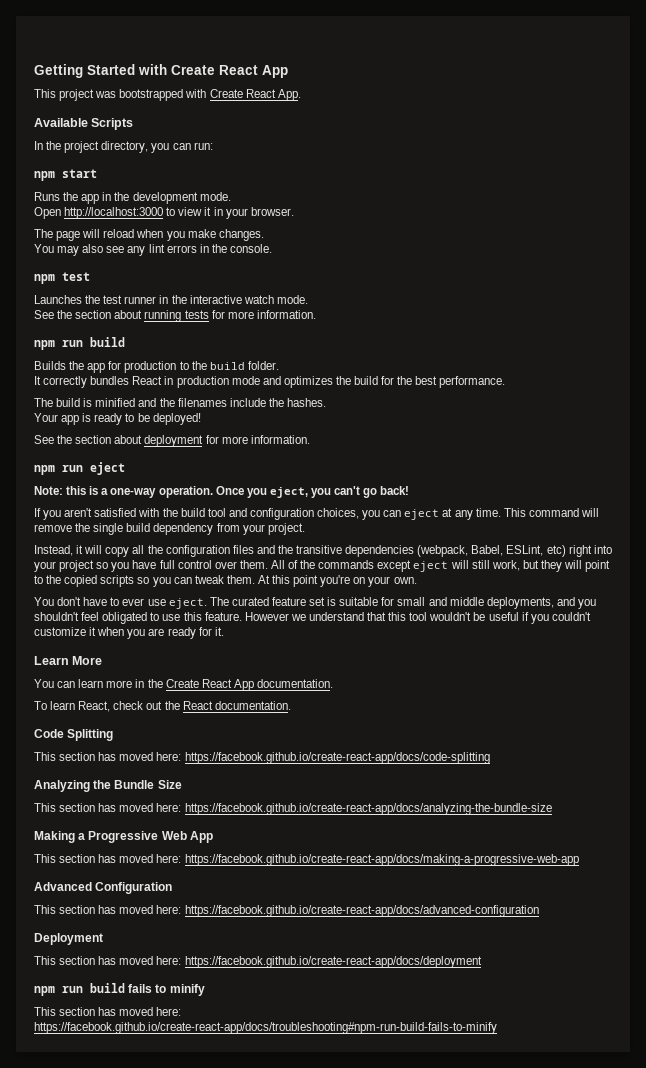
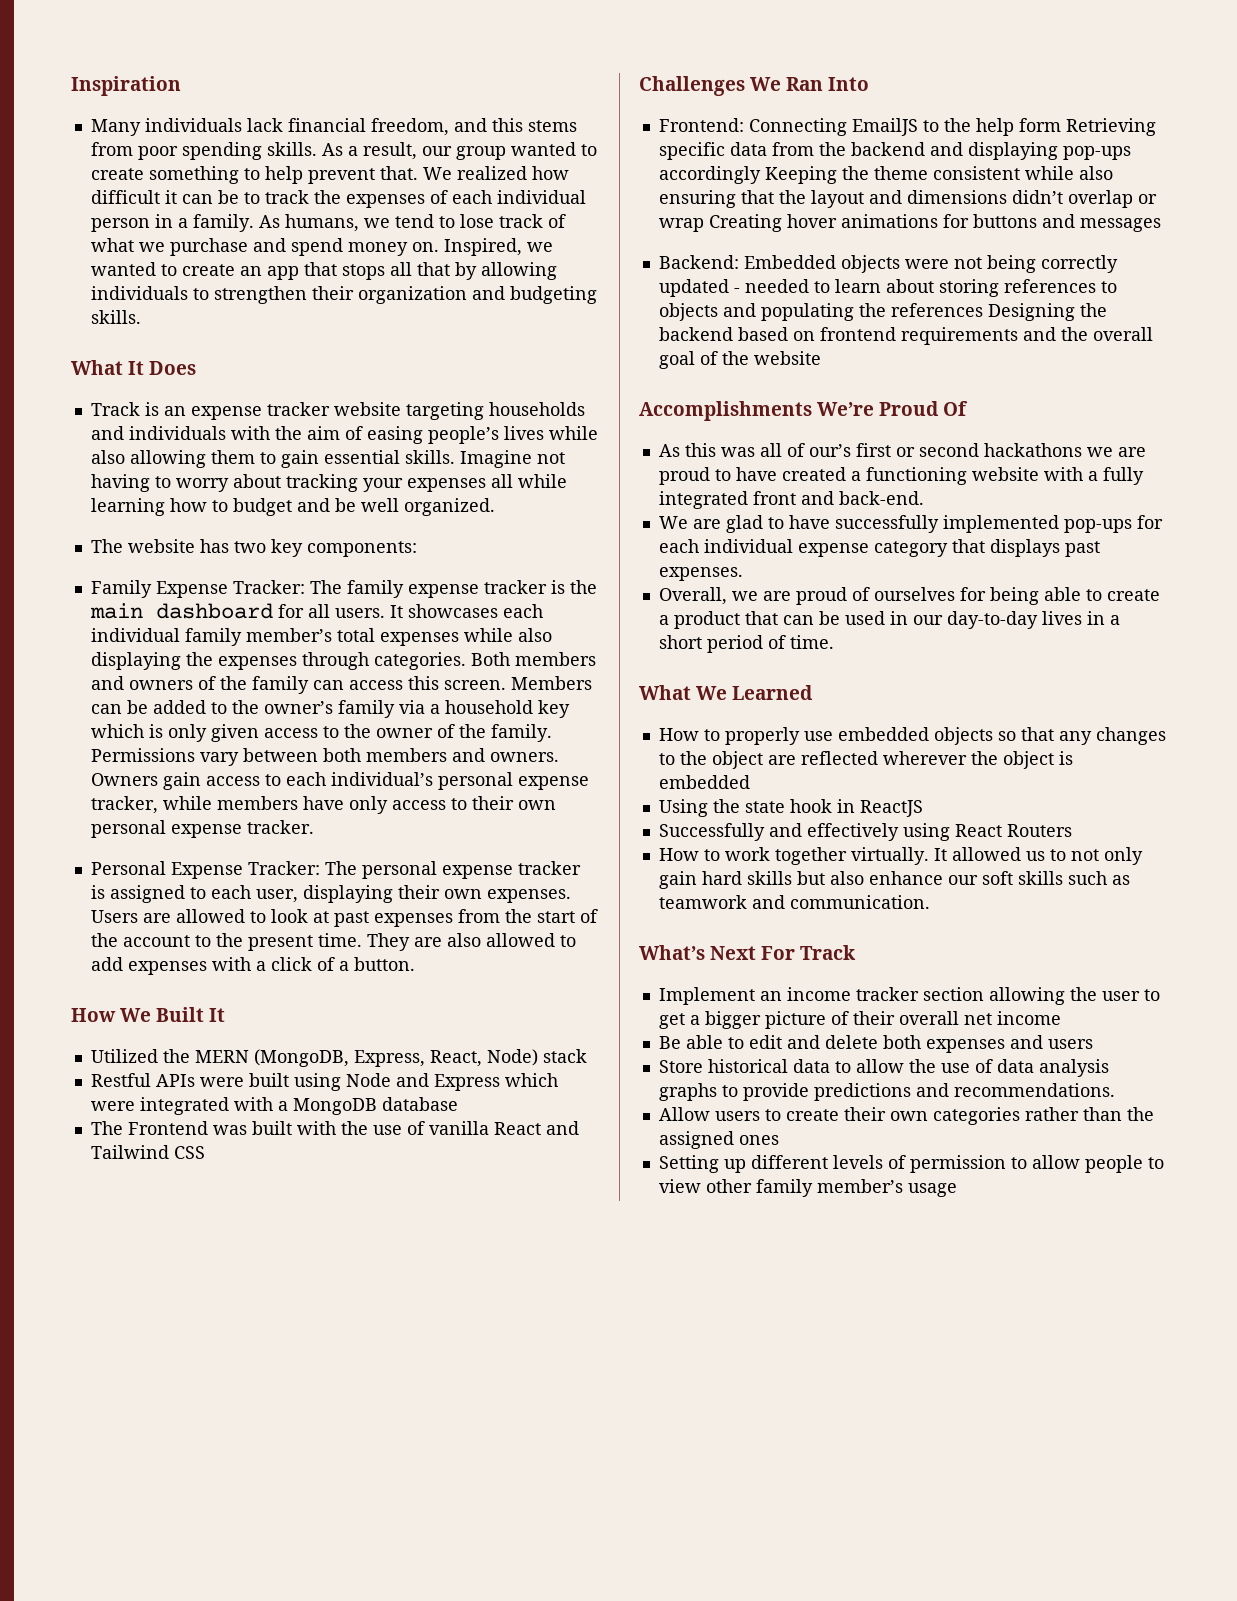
[34,64,288,78] [34,89,301,101] [34,118,134,130] [34,141,213,153] [34,169,97,181] [34,192,231,204] [34,207,294,219] [34,229,264,241] [34,244,272,256] [34,272,90,284] [34,295,308,304] [34,310,316,322] [34,337,125,350] [34,361,279,373] [34,376,506,388] [34,398,326,407] [34,413,201,425] [34,435,310,447] [34,462,125,475] [34,486,410,498] [34,508,599,520] [34,523,305,535] [34,545,612,557] [34,560,611,572] [34,575,417,587] [34,597,596,609] [34,612,591,624] [34,627,224,639] [34,656,103,665] [34,679,333,691] [34,701,291,712] [34,729,114,741] [34,752,490,764] [34,780,182,792] [34,803,552,815] [34,831,213,843] [34,854,579,866] [34,882,173,894] [34,905,539,917] [34,933,103,945] [34,956,482,968] [34,983,205,996] [34,1007,182,1016] [34,1022,497,1034] Getting Started with Create React App // This project was bootstrapped with Create React App. // Available Scripts // In the project directory, you can run: // npm start // Runs the app in the development mode. // Open http://localhost:3000 to view it in your browser. // The page will reload when you make changes. // You may also see any lint errors in the console. // npm test // Launches the test runner in the interactive watch mode. // See the section about running tests for more information. // npm run build // Builds the app for production to the build folder. // It correctly bundles React in production mode and optimizes the build for the best performance. // The build is minified and the filenames include the hashes. // Your app is ready to be deployed! // See the section about deployment for more information. // npm run eject // Note: this is a one-way operation. Once you eject, you can't go back! // If you aren't satisfied with the build tool and configuration choices, you can eject at any time. This command will remove the single build dependency from your project. // Instead, it will copy all the configuration files and the transitive dependencies (webpack, Babel, ESLint, etc) right into your project so you have full control over them. All of the commands except eject will still work, but they will point to the copied scripts so you can tweak them. At this point you're on your own. // You don't have to ever use eject. The curated feature set is suitable for small and middle deployments, and you shouldn't feel obligated to use this feature. However we understand that this tool wouldn't be useful if you couldn't customize it when you are ready for it. // Learn More // You can learn more in the Create React App documentation. // To learn React, check out the React documentation. // Code Splitting // This section has moved here: https://facebook.github.io/create-react-app/docs/code-splitting // Analyzing the Bundle Size // This section has moved here: https://facebook.github.io/create-react-app/docs/analyzing-the-bundle-size // Making a Progressive Web App // This section has moved here: https://facebook.github.io/create-react-app/docs/making-a-progressive-web-app // Advanced Configuration // This section has moved here: https://facebook.github.io/create-react-app/docs/advanced-configuration // Deployment // This section has moved here: https://facebook.github.io/create-react-app/docs/deployment // npm run build fails to minify // This section has moved here: https://facebook.github.io/create-react-app/docs/troubleshooting#npm-run-build-fails-to-minify -> [71,76,181,96] [90,118,577,136] [90,142,597,160] [90,166,569,184] [90,190,586,208] [90,214,566,232] [90,238,553,256] [90,262,557,280] [90,286,597,304] [90,310,141,324] [71,360,197,375] [90,402,585,420] [90,426,598,444] [90,450,565,468] [90,474,567,492] [90,498,495,516] [90,539,417,557] [90,580,597,598] [89,603,543,619] [90,628,552,646] [90,652,596,670] [90,676,592,694] [90,700,570,718] [90,724,552,742] [90,748,559,766] [90,772,589,790] [90,796,556,814] [90,820,314,838] [90,861,581,879] [90,885,571,903] [90,909,598,927] [90,933,576,951] [90,957,415,975] [71,1007,226,1022] [90,1049,587,1067] [90,1073,558,1091] [90,1097,458,1115] [90,1121,579,1135] [90,1145,205,1159] [639,76,870,96] [658,118,1156,136] [658,142,1131,160] [658,166,1113,184] [658,190,1157,208] [658,214,1161,232] [658,255,1118,273] [658,279,1117,297] [658,303,1107,321] [658,327,1153,345] [658,351,821,369] [639,401,969,421] [658,443,1146,457] [658,467,1144,485] [658,491,924,509] [658,515,1163,533] [658,539,1100,557] [658,567,743,581] [658,587,1160,605] [658,611,1120,629] [658,635,834,653] [639,685,814,700] [658,727,1166,745] [658,751,1073,769] [658,775,750,789] [658,799,923,817] [658,823,1072,841] [658,847,1143,865] [658,871,1130,889] [658,895,930,909] [639,945,857,960] [658,987,1160,1005] [658,1011,1061,1029] [658,1035,1093,1053] [658,1059,1109,1077] [658,1083,1115,1101] [658,1107,1154,1125] [658,1131,779,1149] [658,1155,1164,1173] [658,1179,957,1197] Inspiration // Many individuals lack financial freedom, and this stems from poor spending skills. As a result, our group wanted to create something to help prevent that. We realized how difficult it can be to track the expenses of each individual person in a family. As humans, we tend to lose track of what we purchase and spend money on. Inspired, we wanted to create an app that stops all that by allowing individuals to strengthen their organization and budgeting skills. // What It Does // Track is an expense tracker website targeting households and individuals with the aim of easing people’s lives while also allowing them to gain essential skills. Imagine not having to worry about tracking your expenses all while learning how to budget and be well organized. // The website has two key components: // Family Expense Tracker: The family expense tracker is the main dashboard for all users. It showcases each individual family member’s total expenses while also displaying the expenses through categories. Both members and owners of the family can access this screen. Members can be added to the owner’s family via a household key which is only given access to the owner of the family. Permissions vary between both members and owners. Owners gain access to each individual’s personal expense tracker, while members have only access to their own personal expense tracker. // Personal Expense Tracker: The personal expense tracker is assigned to each user, displaying their own expenses. Users are allowed to look at past expenses from the start of the account to the present time. They are also allowed to add expenses with a click of a button. // How We Built It // Utilized the MERN (MongoDB, Express, React, Node) stack // Restful APIs were built using Node and Express which were integrated with a MongoDB database // The Frontend was built with the use of vanilla React and Tailwind CSS // Challenges We Ran Into // Frontend: Connecting EmailJS to the help form Retrieving specific data from the backend and displaying pop-ups accordingly Keeping the theme consistent while also ensuring that the layout and dimensions didn’t overlap or wrap Creating hover animations for buttons and messages // Backend: Embedded objects were not being correctly updated - needed to learn about storing references to objects and populating the references Designing the backend based on frontend requirements and the overall goal of the website // Accomplishments We’re Proud Of // As this was all of our’s first or second hackathons we are proud to have created a functioning website with a fully integrated front and back-end. // We are glad to have successfully implemented pop-ups for each individual expense category that displays past expenses. // Overall, we are proud of ourselves for being able to create a product that can be used in our day-to-day lives in a short period of time. // What We Learned // How to properly use embedded objects so that any changes to the object are reflected wherever the object is embedded // Using the state hook in ReactJS // Successfully and effectively using React Routers // How to work together virtually. It allowed us to not only gain hard skills but also enhance our soft skills such as teamwork and communication. // What’s Next For Track // Implement an income tracker section allowing the user to get a bigger picture of their overall net income // Be able to edit and delete both expenses and users // Store historical data to allow the use of data analysis graphs to provide predictions and recommendations. // Allow users to create their own categories rather than the assigned ones // Setting up different levels of permission to allow people to view other family member’s usage

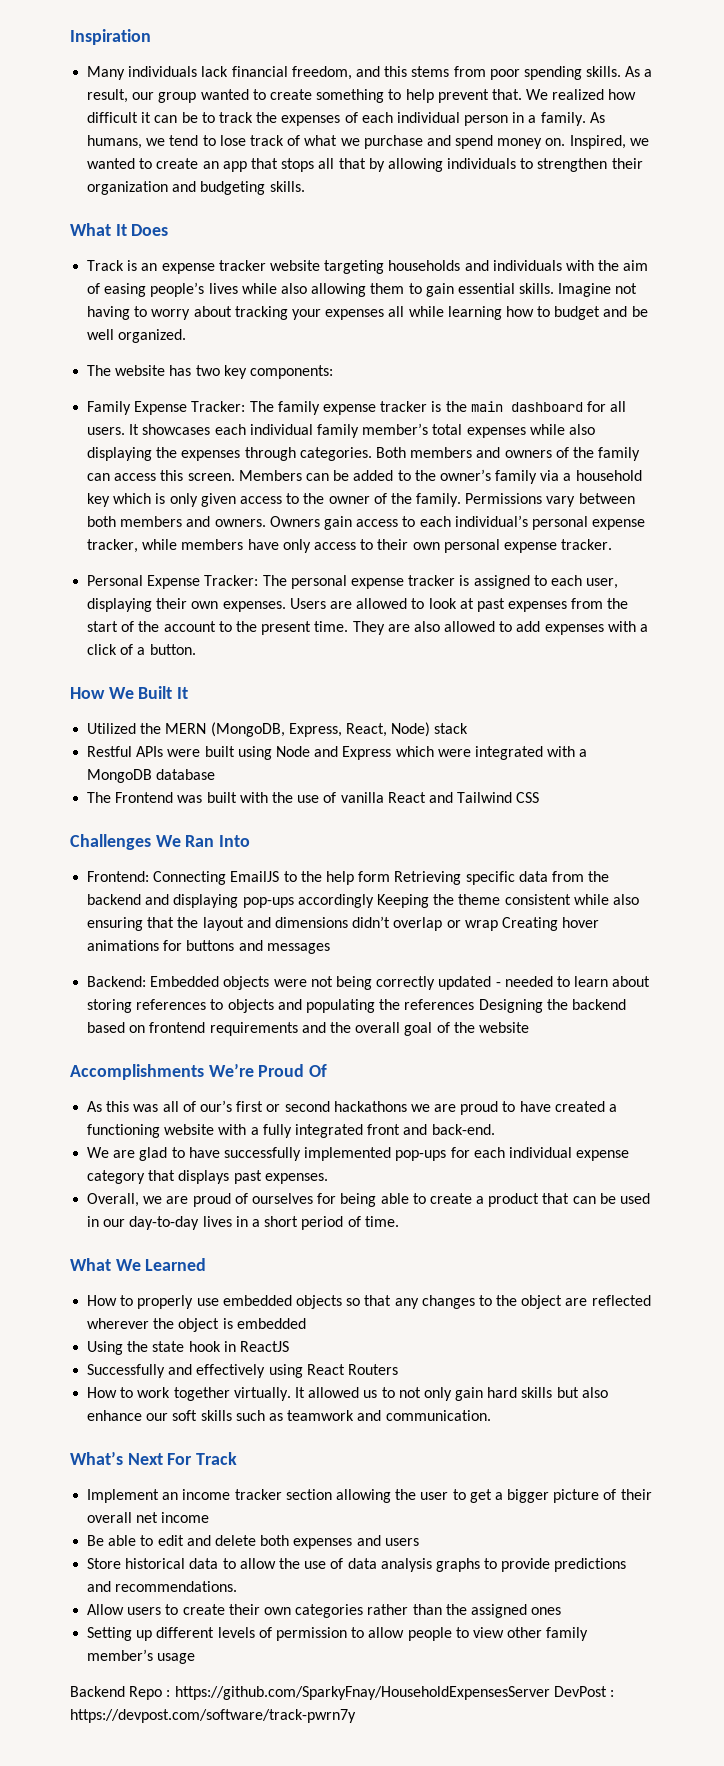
(957, 1190) none -> [70,1686,614,1700] [70,1709,356,1723] // Backend Repo : https://github.com/SparkyFnay/HouseholdExpensesServer DevPost : https://devpost.com/software/track-pwrn7y

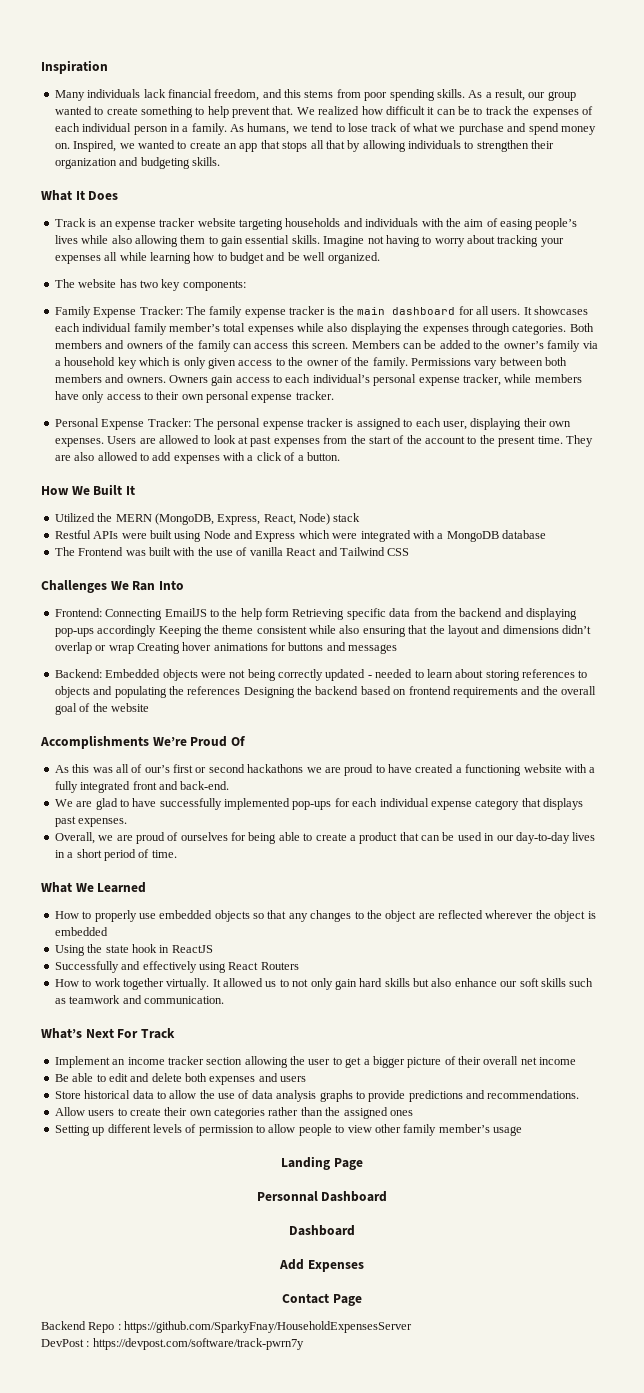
(196, 1658) none -> [281,1156,363,1170] [256,1191,388,1202] [289,1225,355,1236] [279,1259,364,1272] [282,1293,362,1306] // Landing Page // Personnal Dashboard // Dashboard // Add Expenses // Contact Page
(550, 1693) none -> (413, 1327) //

